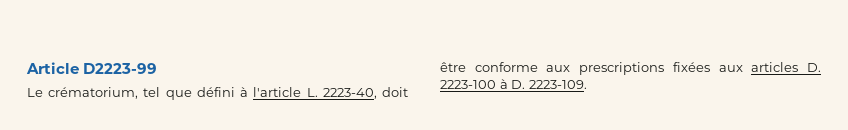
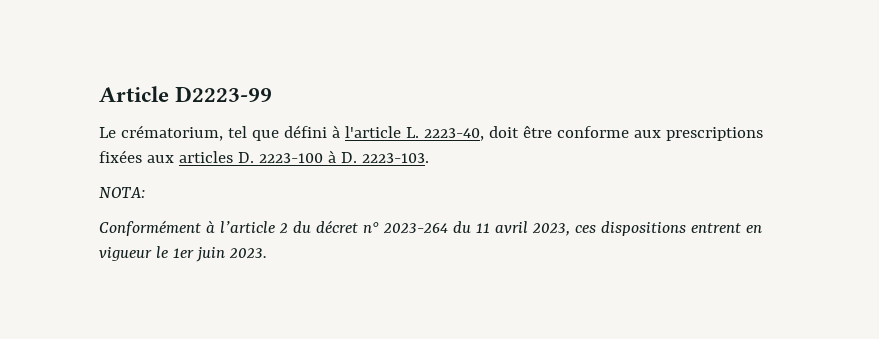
[528,80,587,89] 2223-109. -> [361,153,429,163] [99,187,145,198] [99,220,762,236] [99,246,267,262] 2223-103. // NOTA: // Conformément à l’article 2 du décret n° 2023-264 du 11 avril 2023, ces dispositions entrent en vigueur le 1er juin 2023.

